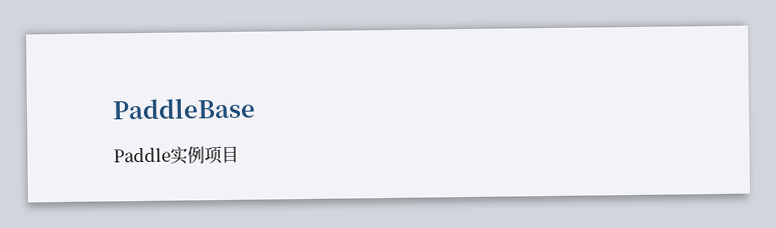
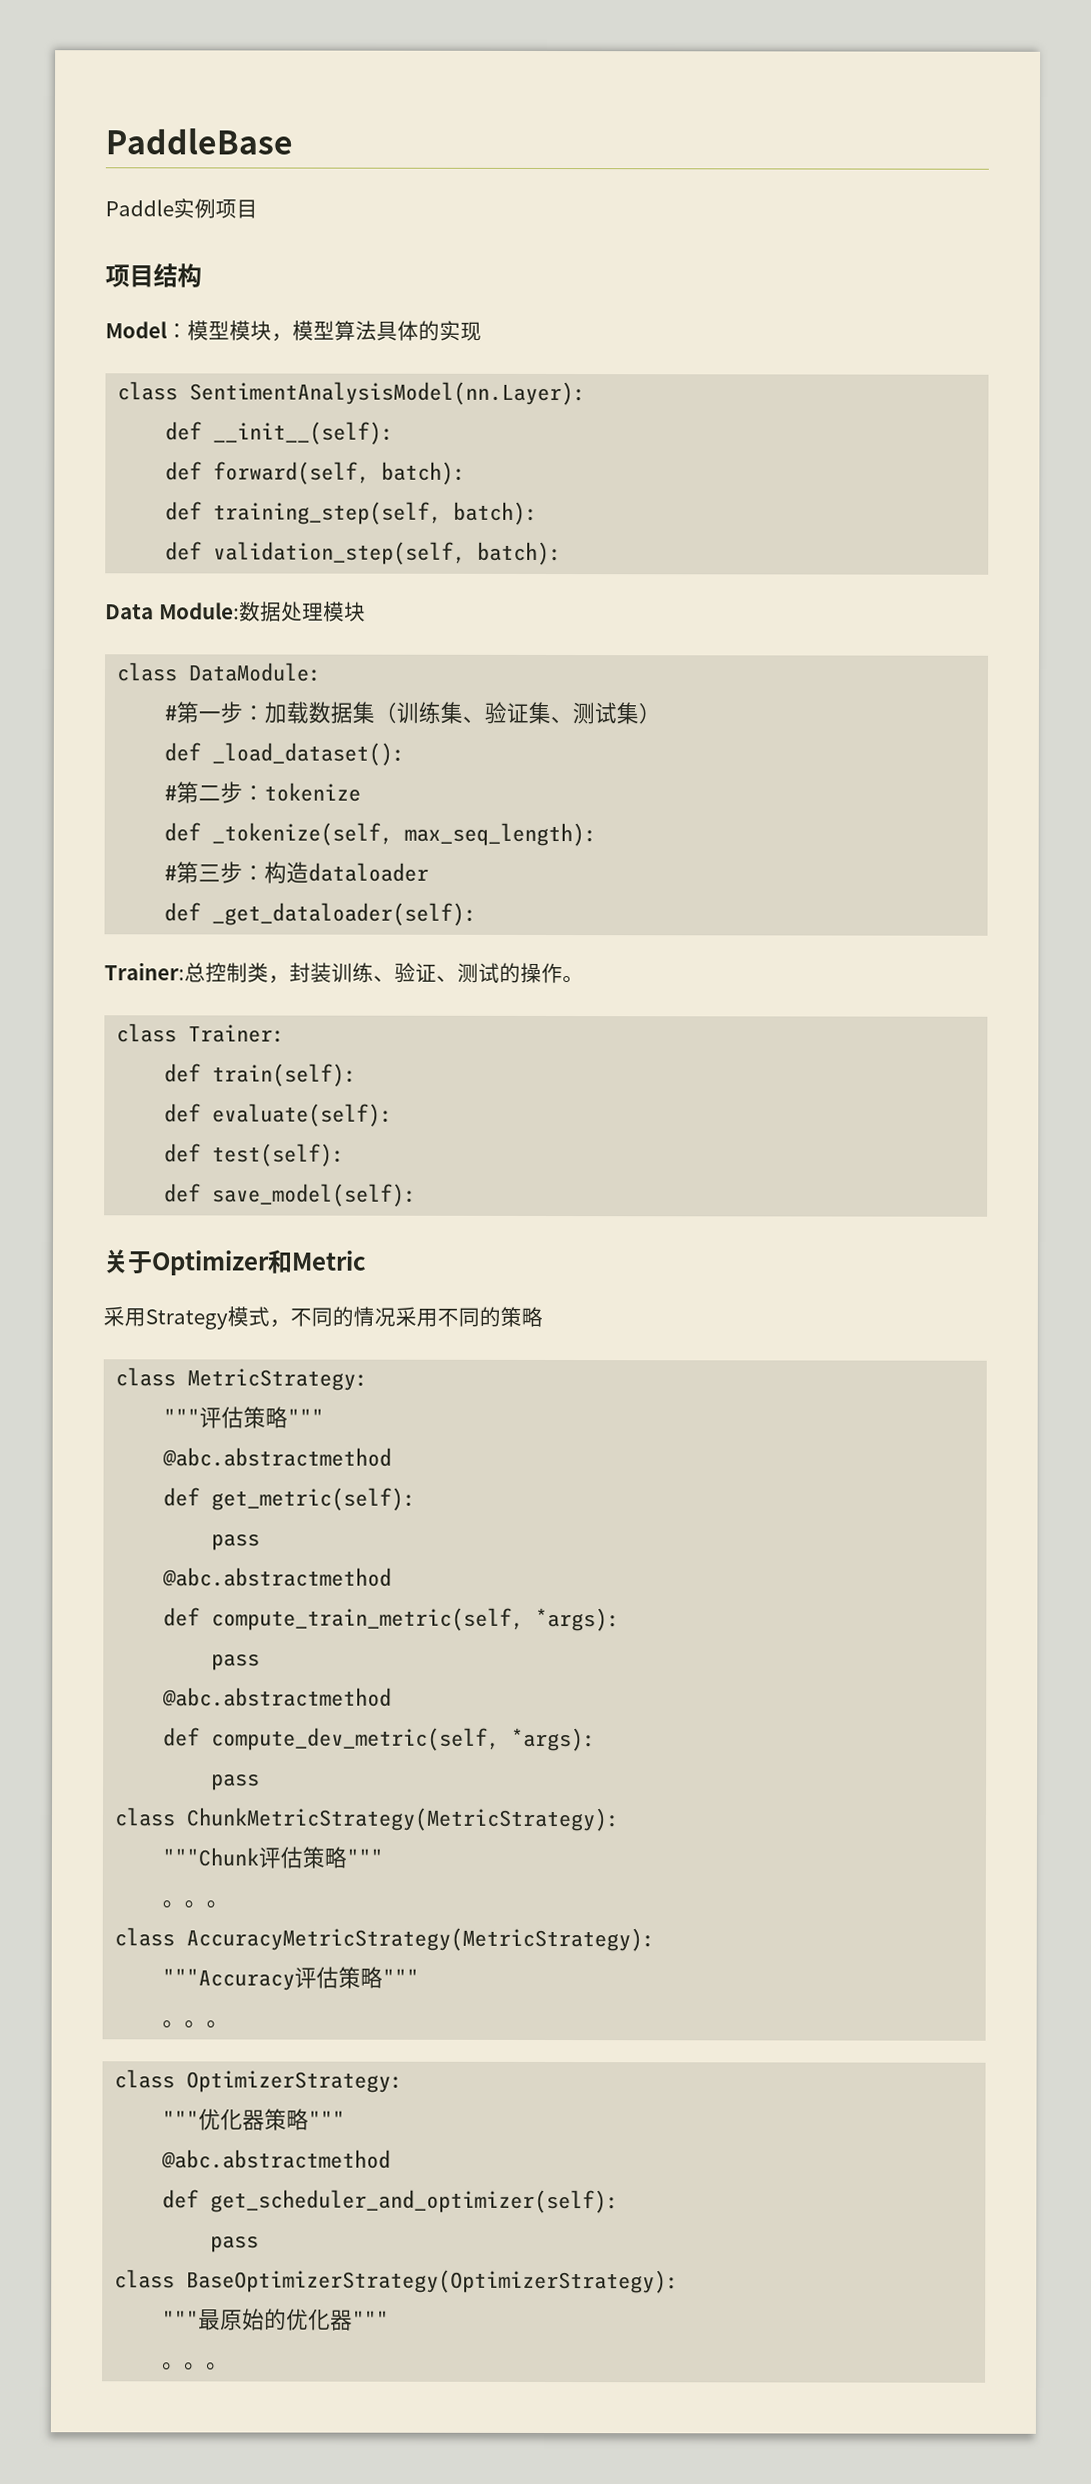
(239, 154) none -> [105,263,202,288] [105,320,482,342] [117,381,587,406] [165,421,395,445] [165,461,467,485] [165,501,539,525] [165,541,563,566] [105,601,366,622] [116,662,323,682] [164,701,662,725] [164,742,406,766] [164,781,362,804] [164,822,598,847] [164,861,430,884] [164,902,478,926] [104,962,584,984] [116,1023,286,1043] [164,1063,358,1087] [164,1103,394,1127] [164,1143,346,1167] [164,1183,418,1207] [103,1249,366,1276] [103,1306,543,1330] [115,1367,369,1391] [163,1406,325,1429] [162,1447,393,1467] [163,1487,417,1511] [211,1533,261,1551] [162,1567,393,1587] [163,1607,621,1632] [211,1653,261,1671] [162,1687,393,1707] [163,1727,597,1752] [211,1773,261,1791] [114,1807,621,1832] [162,1846,384,1869] [162,1900,230,1909] [114,1927,656,1952] [162,1966,420,1991] [162,2020,230,2029] [114,2069,404,2093] [162,2108,346,2131] [161,2149,392,2169] [162,2189,620,2214] [210,2235,260,2253] [114,2269,680,2294] [162,2308,390,2331] [162,2362,230,2371] // 项目结构 // Model：模型模块，模型算法具体的实现 // class SentimentAnalysisModel(nn.Layer): // def __init__(self): // def forward(self, batch): // def training_step(self, batch): // def validation_step(self, batch): // Data Module:数据处理模块 // class DataModule: // #第一步：加载数据集（训练集、验证集、测试集） // def _load_dataset(): // #第二步：tokenize // def _tokenize(self, max_seq_length): // #第三步：构造dataloader // def _get_dataloader(self): // Trainer:总控制类，封装训练、验证、测试的操作。 // class Trainer: // def train(self): // def evaluate(self): // def test(self): // def save_model(self): // 关于Optimizer和Metric // 采用Strategy模式，不同的情况采用不同的策略 // class MetricStrategy: // """评估策略""" // @abc.abstractmethod // def get_metric(self): // pass // @abc.abstractmethod // def compute_train_metric(self, *args): // pass // @abc.abstractmethod // def compute_dev_metric(self, *args): // pass // class ChunkMetricStrategy(MetricStrategy): // """Chunk评估策略""" // 。。。 // class AccuracyMetricStrategy(MetricStrategy): // """Accuracy评估策略""" // 。。。 // class OptimizerStrategy: // """优化器策略""" // @abc.abstractmethod // def get_scheduler_and_optimizer(self): // pass // class BaseOptimizerStrategy(OptimizerStrategy): // """最原始的优化器""" // 。。。

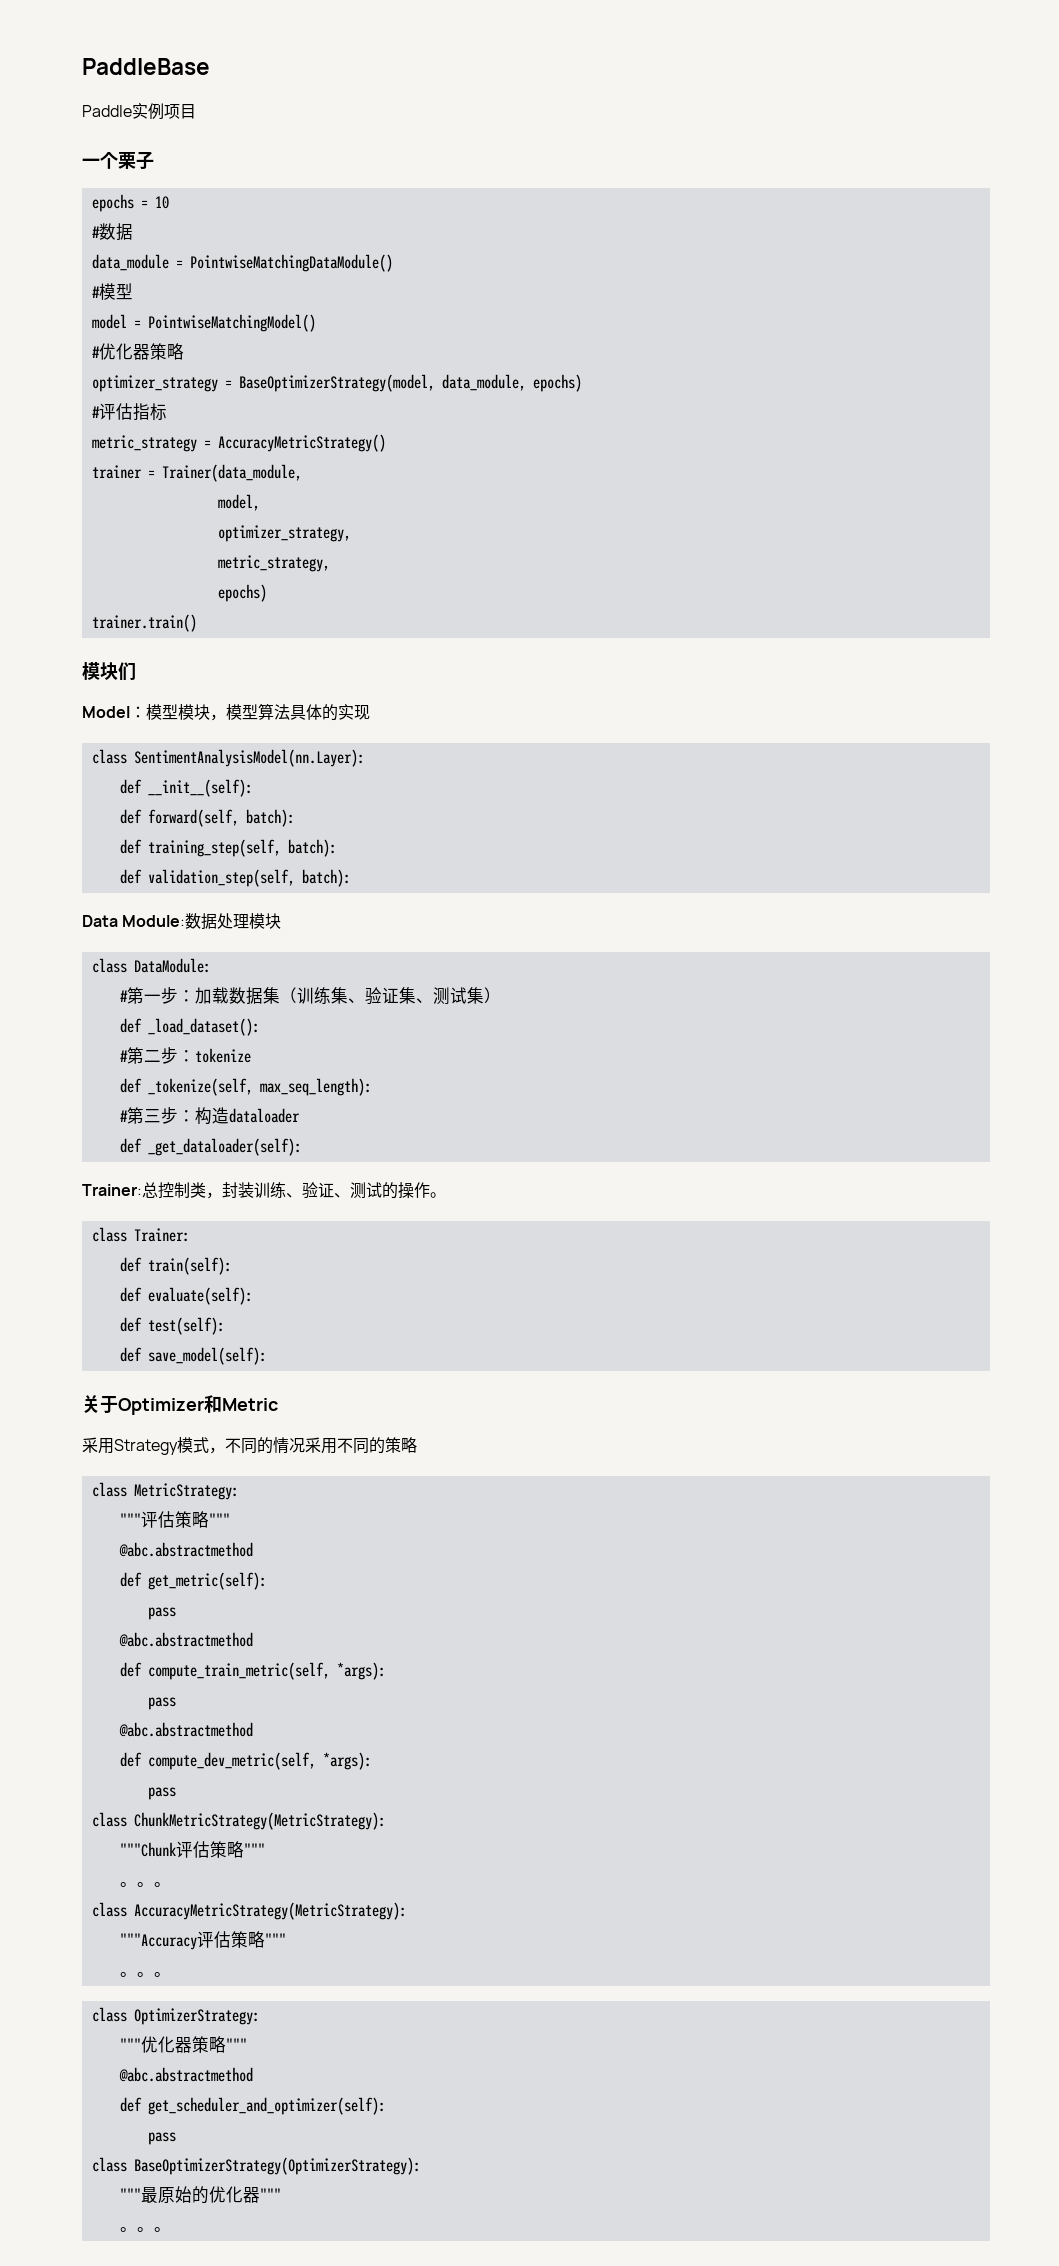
[105,263,202,288] 项目结构 -> [82,151,154,170] [91,194,169,212] [91,223,133,241] [91,254,393,272] [91,283,133,300] [91,314,316,332] [91,343,184,360] [91,374,582,392] [91,403,167,421] [91,434,386,452] [91,464,302,482] [217,494,260,511] [217,525,351,542] [217,555,330,572] [217,584,267,602] [91,614,197,632] [82,662,136,680] 一个栗子 // epochs = 10 // #数据 // data_module = PointwiseMatchingDataModule() // #模型 // model = PointwiseMatchingModel() // #优化器策略 // optimizer_strategy = BaseOptimizerStrategy(model, data_module, epochs) // #评估指标 // metric_strategy = AccuracyMetricStrategy() // trainer = Trainer(data_module, // model, // optimizer_strategy, // metric_strategy, // epochs) // trainer.train() // 模块们

